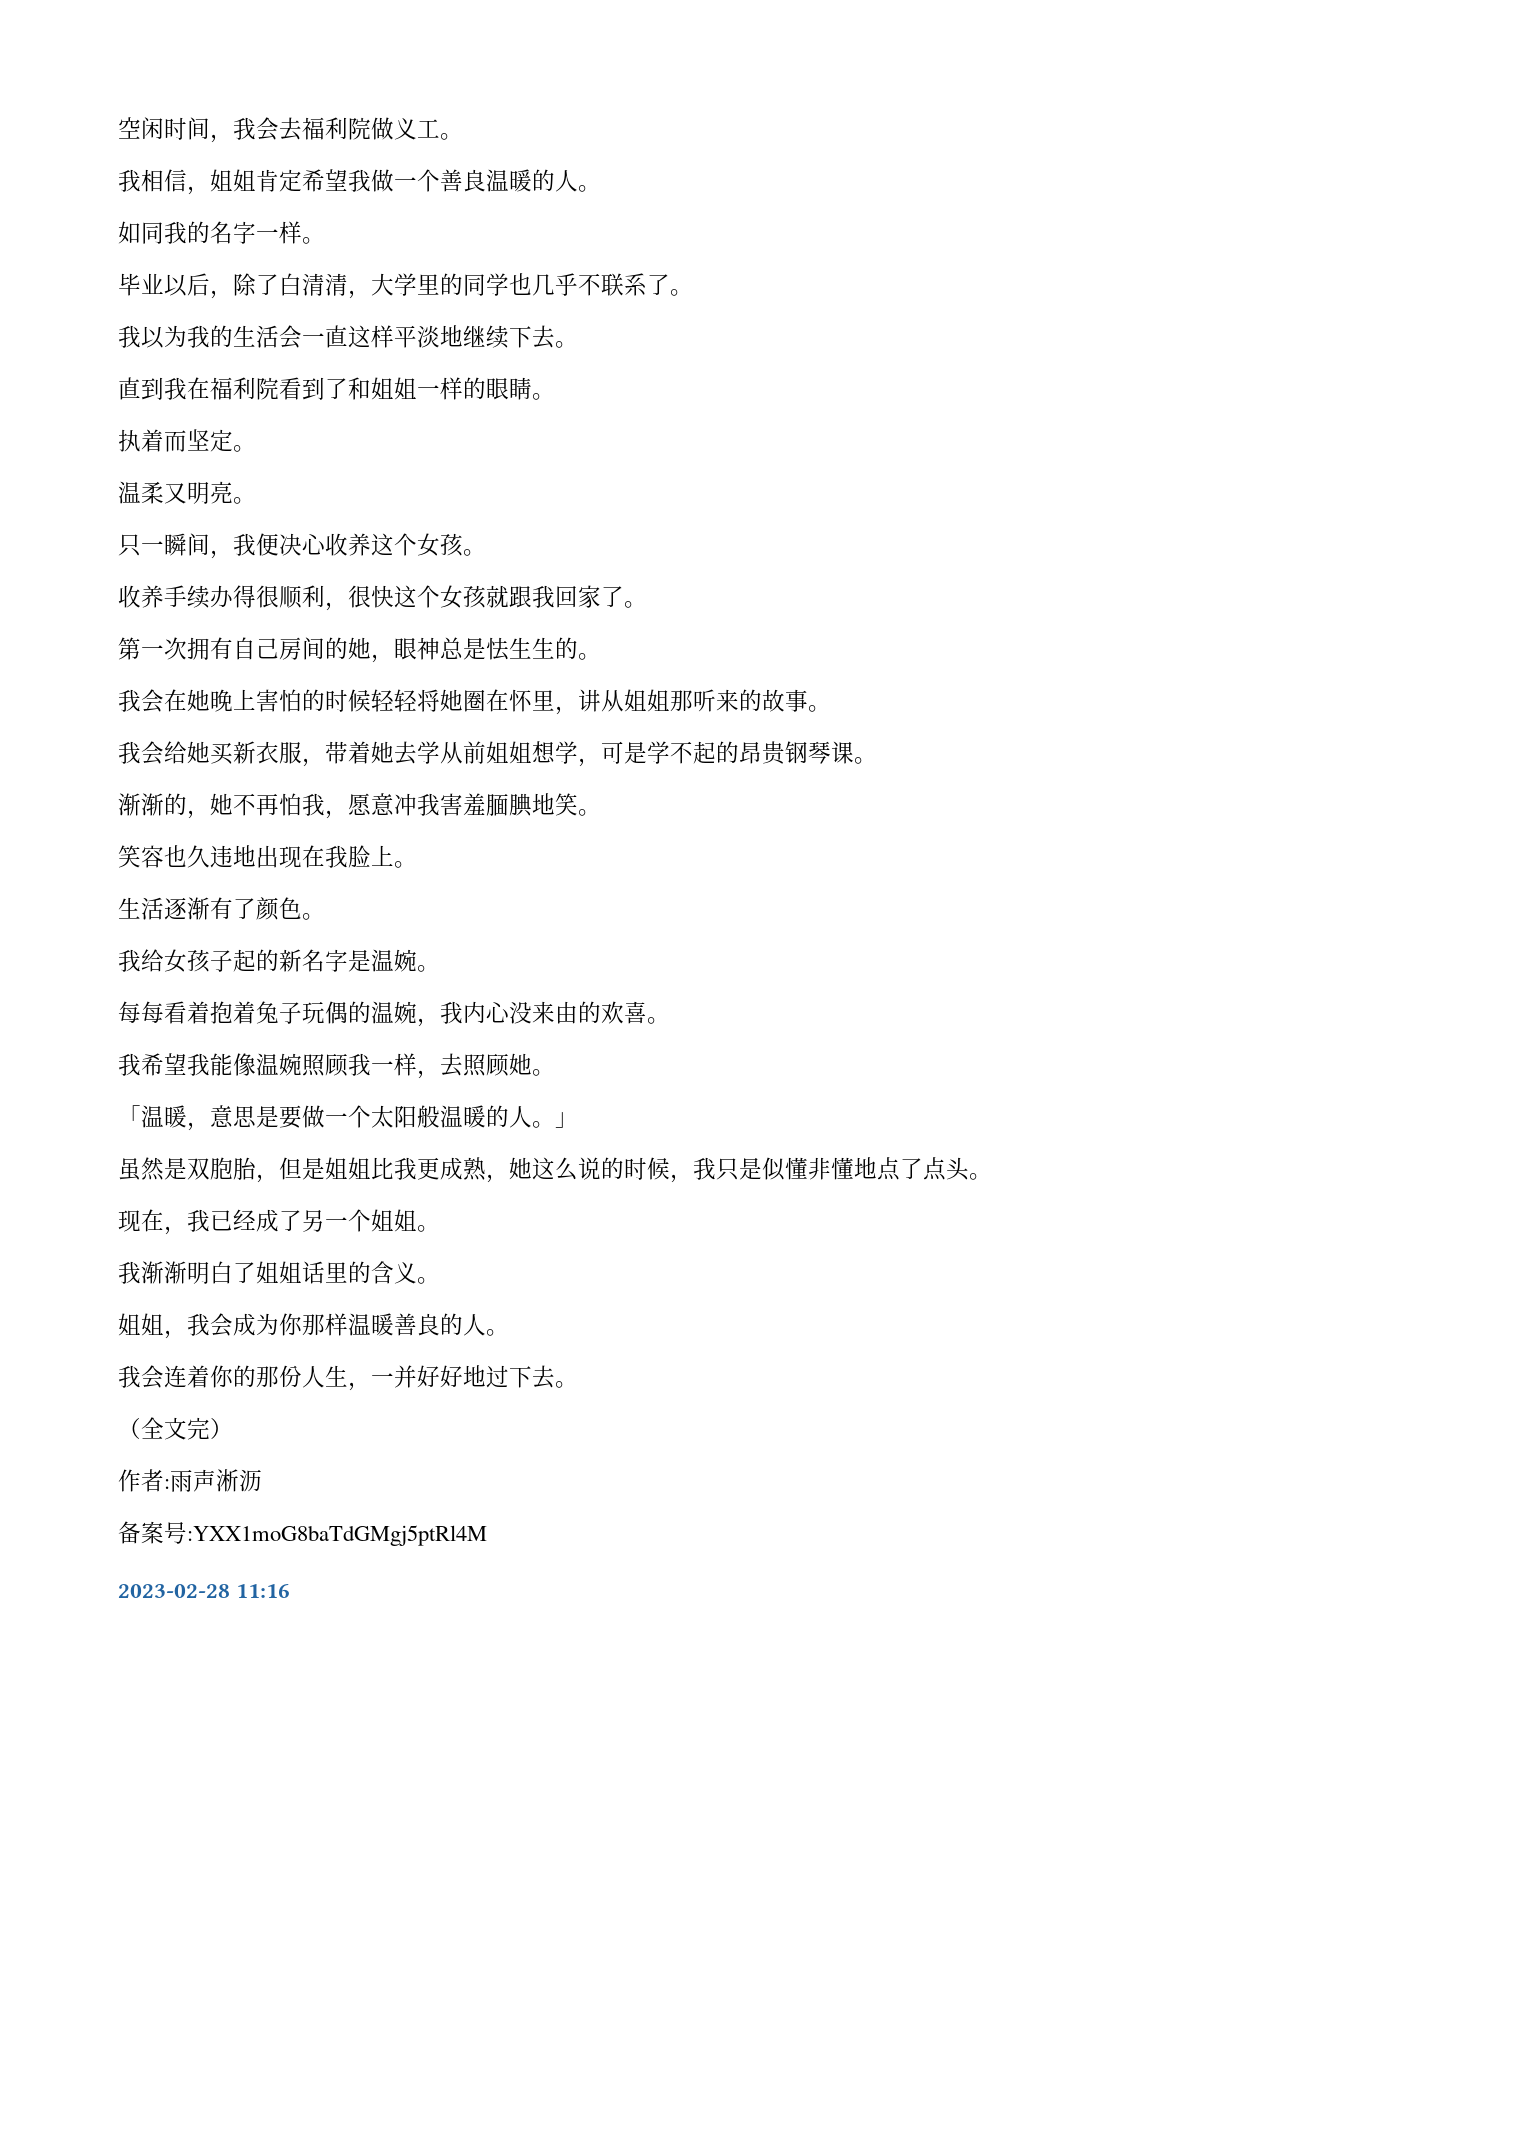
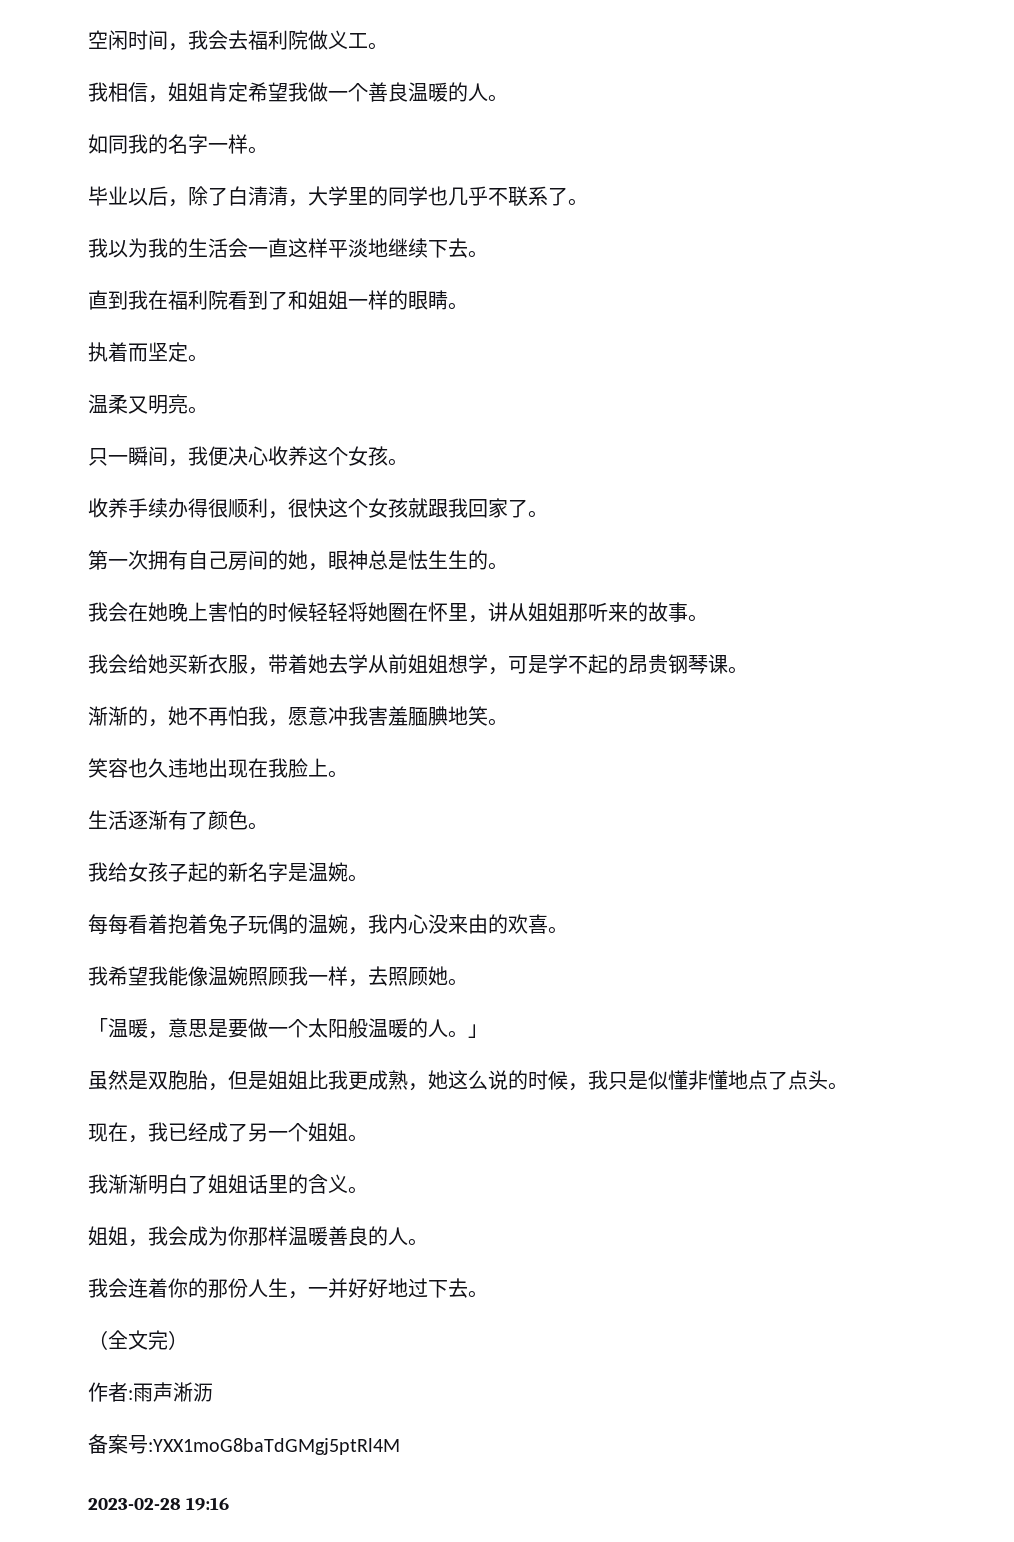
[236,1584,291,1598] 11:16 -> [186,1497,230,1511] 19:16

